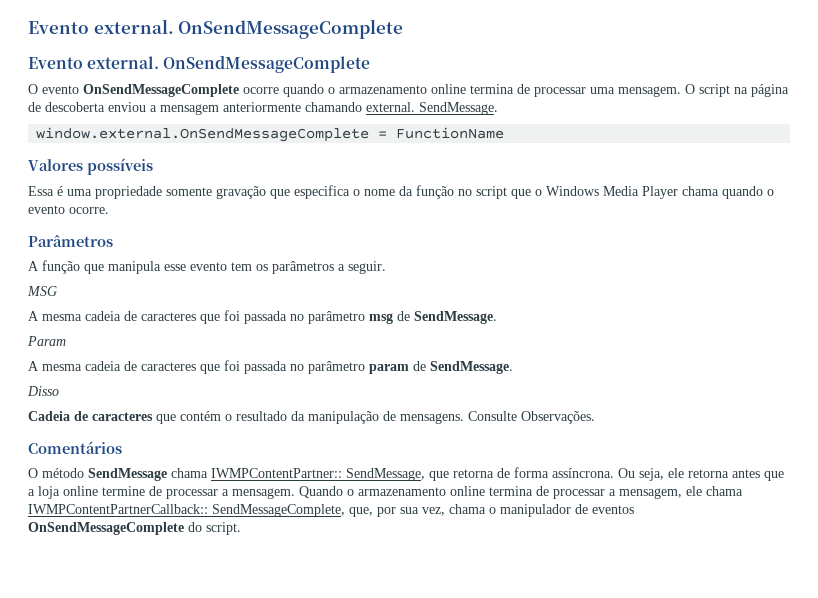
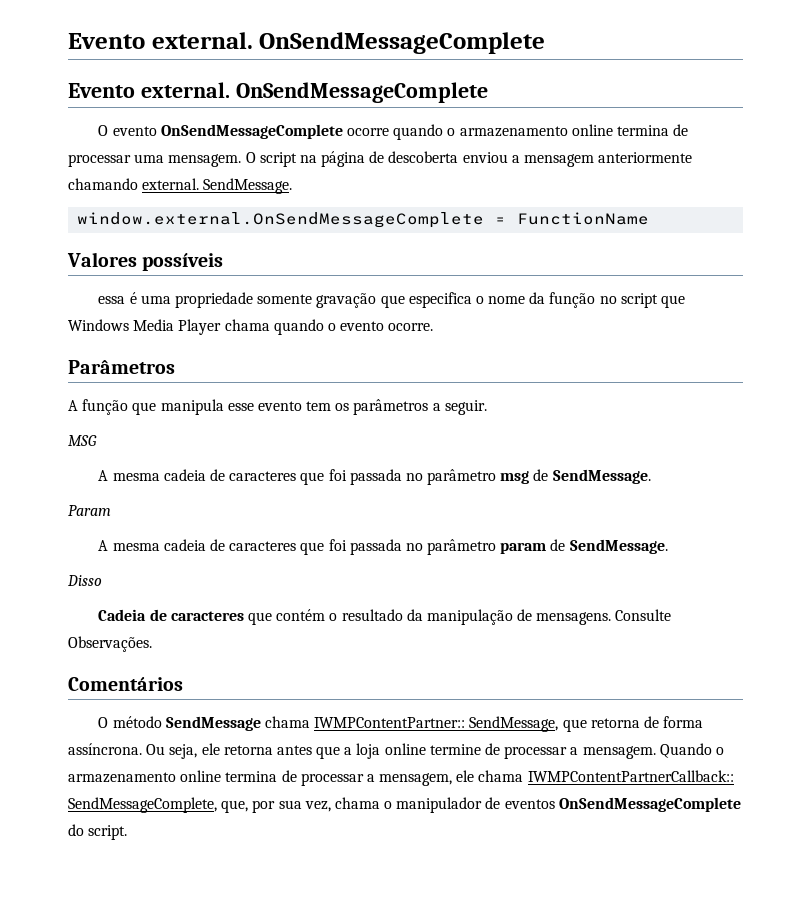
[28,186,54,196] Essa -> [98,296,126,304] essa
[535,189,542,196] o -> (685, 301) none

